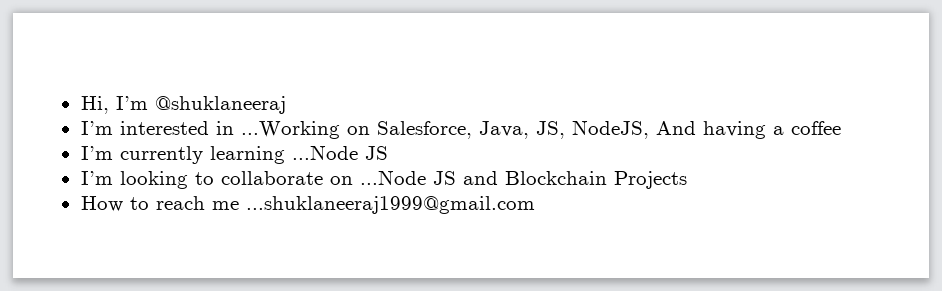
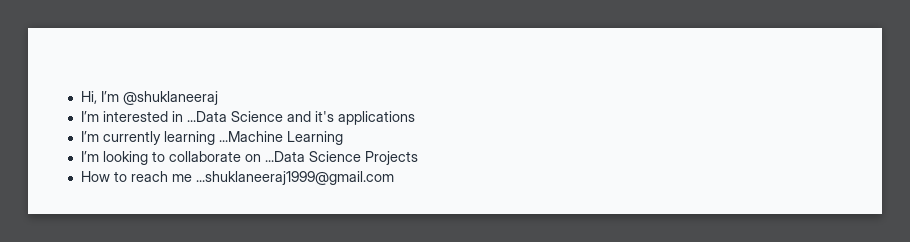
[240,120,841,139] ...Working on Salesforce, Java, JS, NodeJS, And having a coffee -> [186,111,415,125] ...Data Science and it's applications
[291,145,388,160] ...Node JS -> [218,131,343,145] ...Machine Learning
[359,170,607,185] ...Node JS and Blockchain -> [264,151,361,162] ...Data Science

